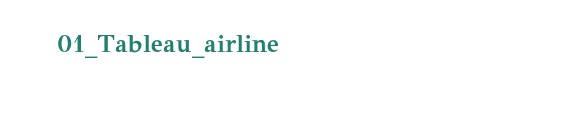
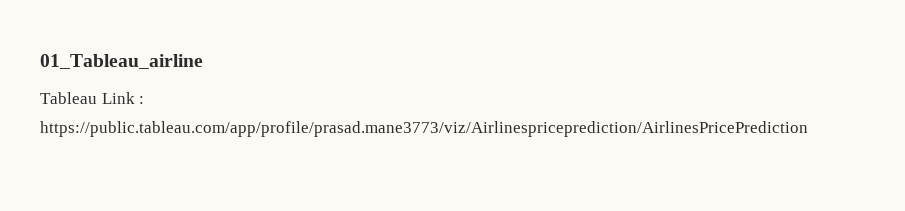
(279, 46) none -> [40,92,145,104] [40,121,808,137] // Tableau Link : https://public.tableau.com/app/profile/prasad.mane3773/viz/Airlinespriceprediction/AirlinesPricePrediction

